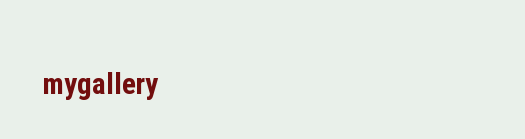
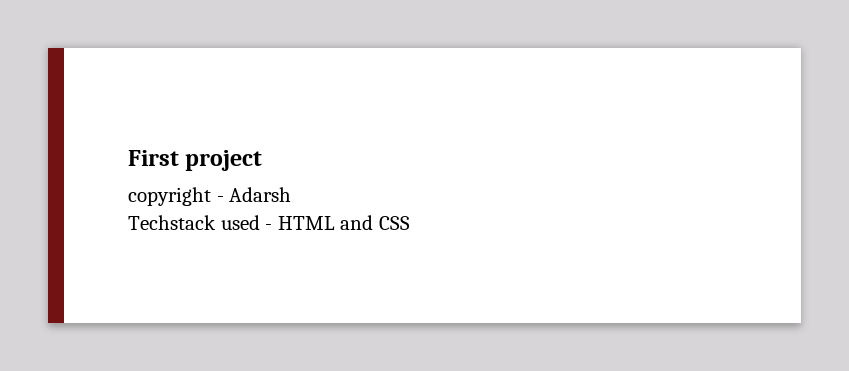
[42,72,159,100] mygallery -> [128,150,263,171] [128,187,292,206] [128,215,410,230] First project // copyright - Adarsh // Techstack used - HTML and CSS

